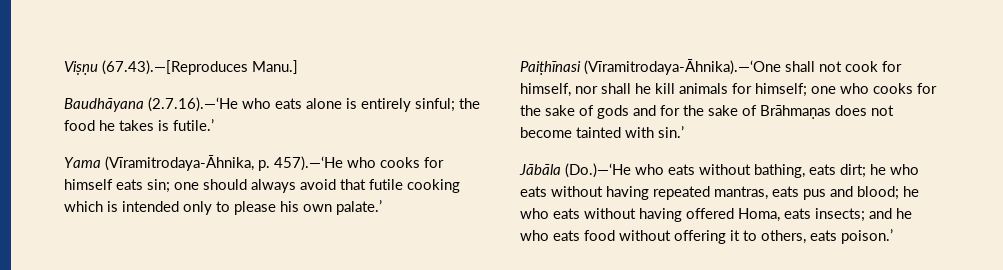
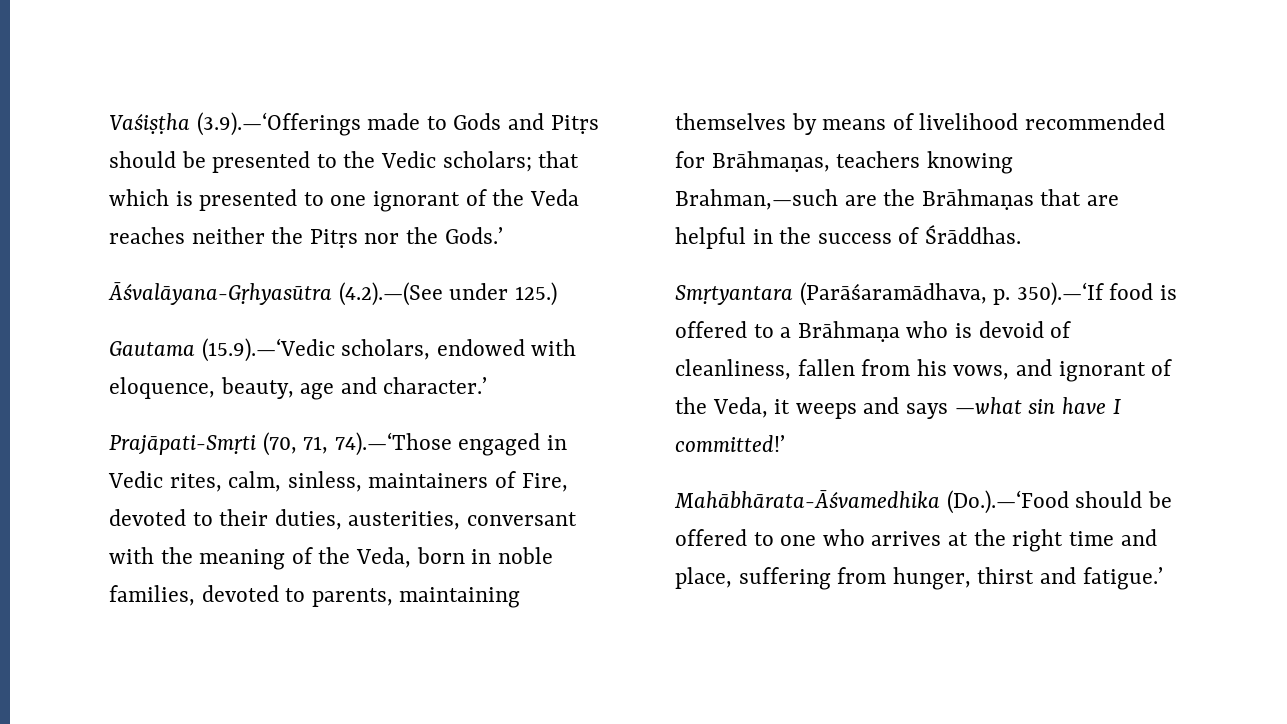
[64,60,298,75] [64,97,480,112] [64,119,214,131] [64,155,444,171] [64,179,460,193] [64,200,382,215] [520,59,902,75] [520,83,937,97] [520,105,894,119] [520,126,684,138] [519,163,919,178] [520,186,919,200] [520,208,912,222] [520,229,893,244] Viṣṇu (67.43).—[Reproduces Manu.] // Baudhāyana (2.7.16).—‘He who eats alone is entirely sinful; the food he takes is futile.’ // Yama (Vīramitrodaya-Āhnika, p. 457).—‘He who cooks for himself eats sin; one should always avoid that futile cooking which is intended only to please his own palate.’ // Paiṭhīnasi (Vīramitrodaya-Āhnika).—‘One shall not cook for himself, nor shall he kill animals for himself; one who cooks for the sake of gods and for the sake of Brāhmaṇas does not become tainted with sin.’ // Jābāla (Do.)—‘He who eats without bathing, eats dirt; he who eats without having repeated mantras, eats pus and blood; he who eats without having offered Homa, eats insects; and he who eats food without offering it to others, eats poison.’ -> [109,112,599,136] [109,151,580,173] [109,189,579,212] [109,227,503,248] [108,282,557,306] [109,338,577,362] [109,377,488,400] [109,432,568,456] [108,471,568,492] [109,509,578,530] [109,547,553,570] [109,585,521,608] [675,113,1166,135] [675,151,1013,174] [675,189,1120,210] [675,225,1022,249] [675,282,1178,306] [675,321,1072,342] [675,359,1173,382] [675,397,1121,419] [675,435,785,452] [674,490,1172,514] [675,529,1157,552] [675,567,1163,590] Vaśiṣṭha (3.9).—‘Offerings made to Gods and Pitṛs should be presented to the Vedic scholars; that which is presented to one ignorant of the Veda reaches neither the Pitṛs nor the Gods.’ // Āśvalāyana-Gṛhyasūtra (4.2).—(See under 125.) // Gautama (15.9).—‘Vedic scholars, endowed with eloquence, beauty, age and character.’ // Prajāpati-Smṛti (70, 71, 74).—‘Those engaged in Vedic rites, calm, sinless, maintainers of Fire, devoted to their duties, austerities, conversant with the meaning of the Veda, born in noble families, devoted to parents, maintaining themselves by means of livelihood recommended for Brāhmaṇas, teachers knowing Brahman,—such are the Brāhmaṇas that are helpful in the success of Śrāddhas. // Smṛtyantara (Parāśaramādhava, p. 350).—‘If food is offered to a Brāhmaṇa who is devoid of cleanliness, fallen from his vows, and ignorant of the Veda, it weeps and says —what sin have I committed!’ // Mahābhārata-Āśvamedhika (Do.).—‘Food should be offered to one who arrives at the right time and place, suffering from hunger, thirst and fatigue.’

